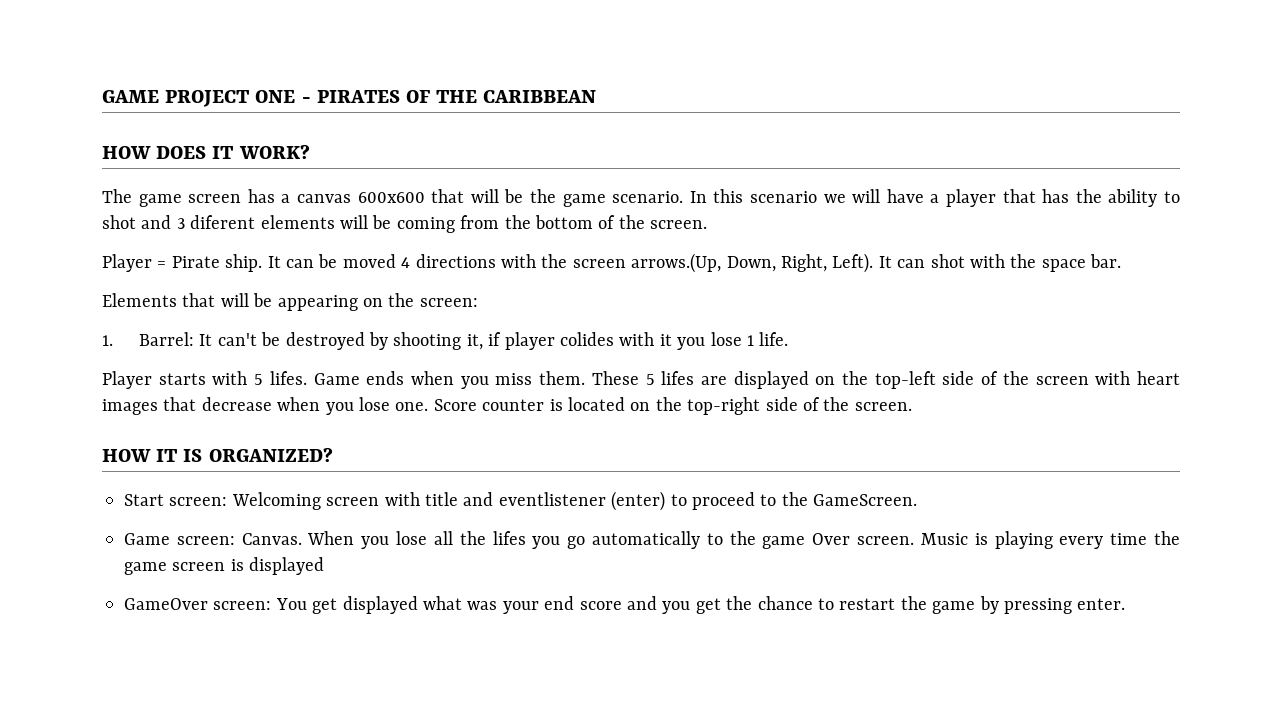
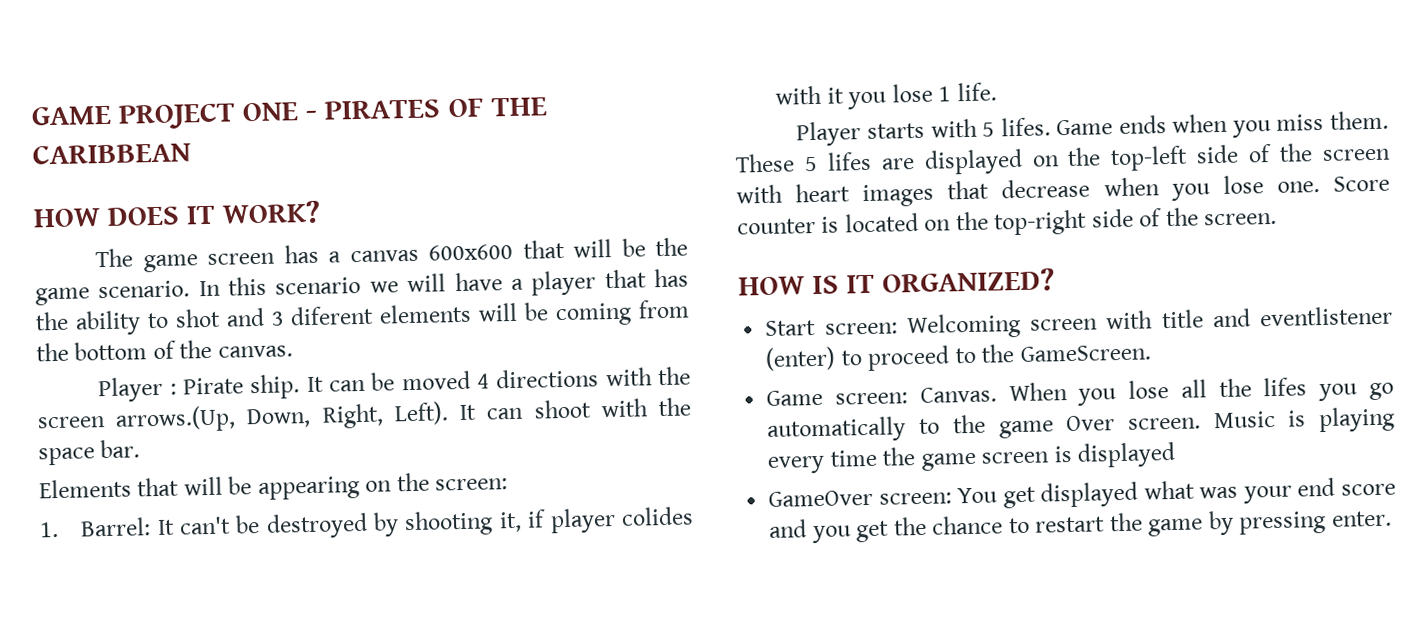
[650,220,708,229] [102,254,167,272] screen. // Player = -> [217,345,293,358] [98,376,177,403] canvas. // Player :
[930,254,965,268] shot -> [533,399,591,419] shoot
[156,449,203,462] IT IS -> [812,274,876,295] IS IT

